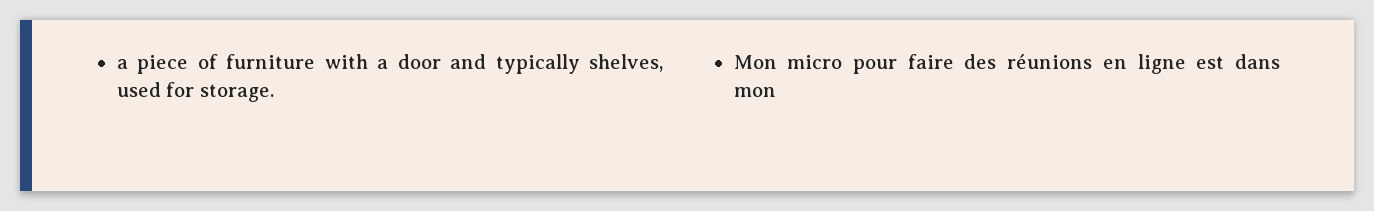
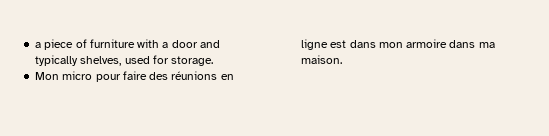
(776, 92) none -> [406,39,495,48] [301,55,343,64] armoire dans ma maison.

